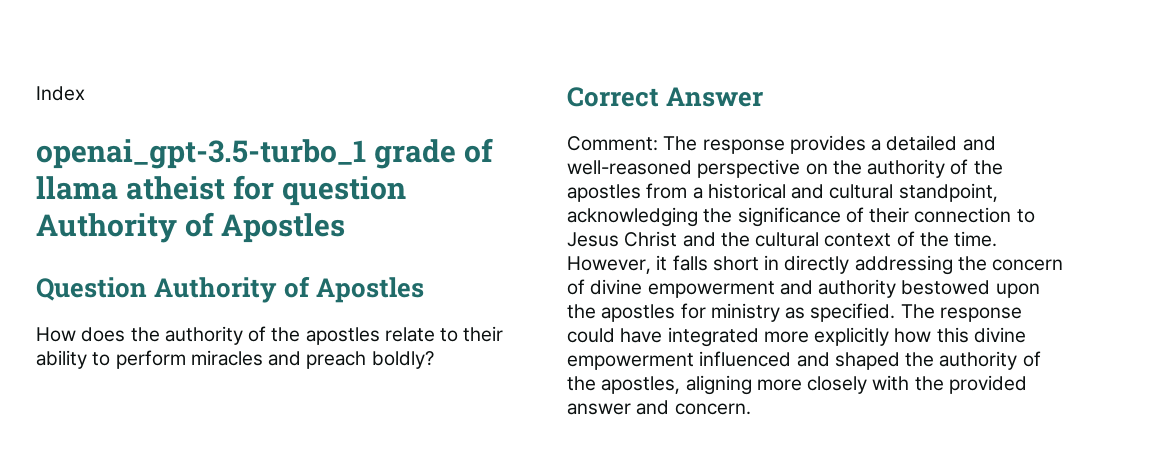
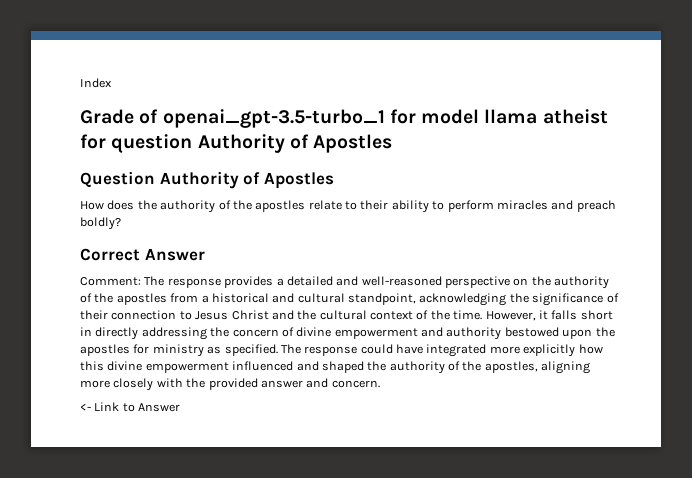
[36,138,494,169] openai_gpt-3.5-turbo_1 grade of -> [80,109,480,128] Grade of openai_gpt-3.5-turbo_1 for model
(751, 409) none -> [80,402,181,412] // <- Link to Answer

